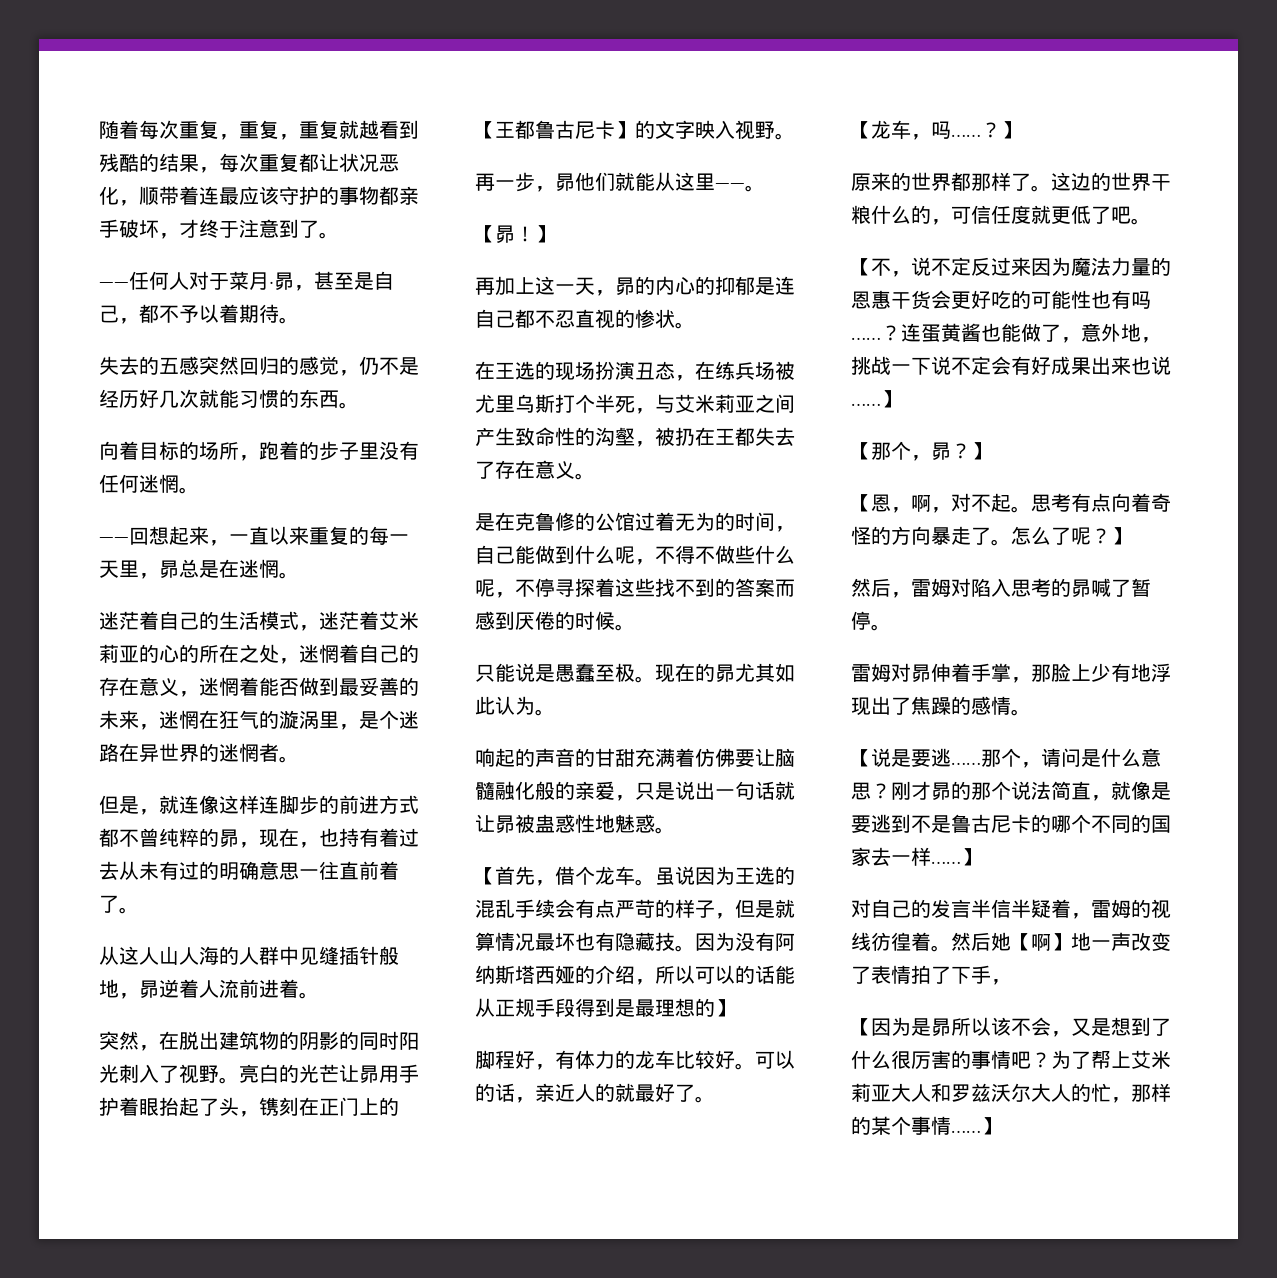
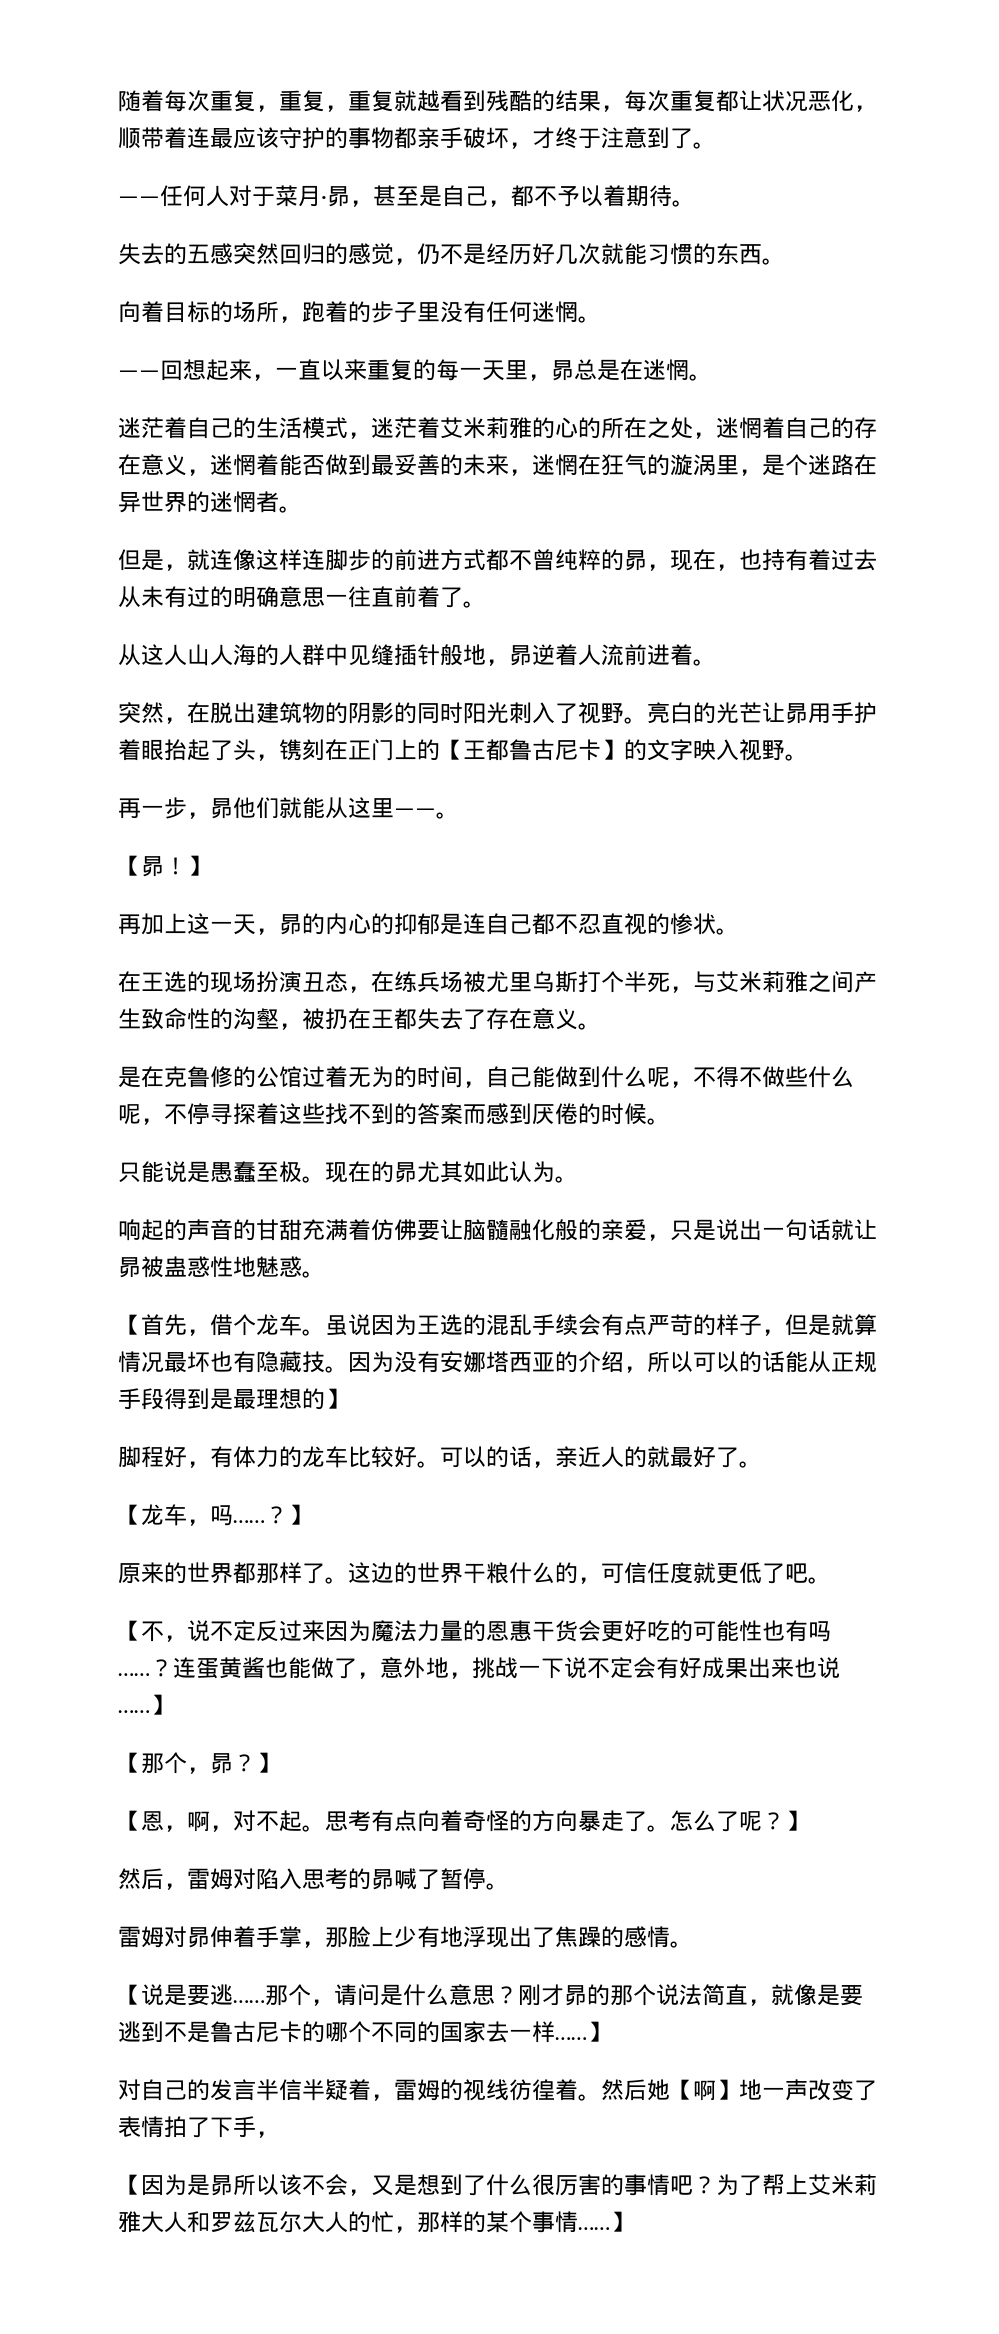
[119,645,139,663] 亚 -> [509,417,532,439] 雅
[735,395,755,413] 亚 -> [785,971,808,993] 雅
[775,933,795,951] [475,965,575,984] 阿纳斯塔西娅 -> [440,1351,555,1373] 安娜塔西亚
[871,1084,891,1102] 亚 -> [118,2211,141,2233] 雅
[991,1083,1011,1102] 沃 -> [256,2212,279,2233] 瓦

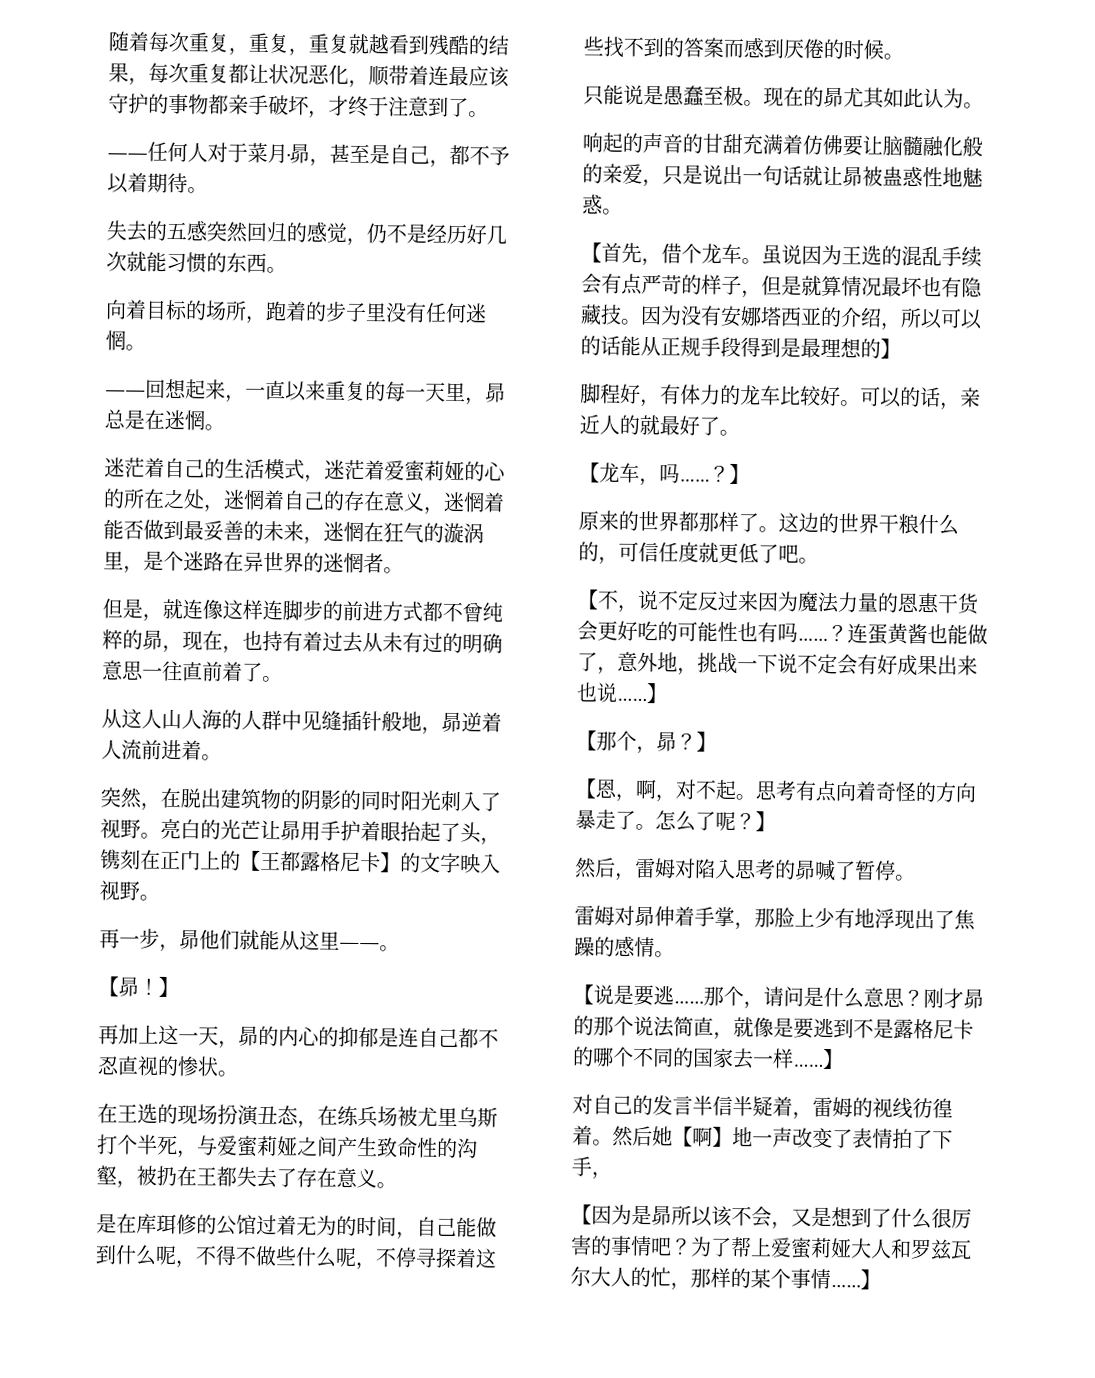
[440,417,532,439] 艾米莉雅 -> [384,460,465,482] 爱蜜莉娅
[509,739,555,761] 鲁古 -> [300,851,341,872] 露格
[716,971,808,993] 艾米莉雅 -> [217,1135,298,1157] 爱蜜莉娅
[164,1066,210,1088] 克鲁 -> [136,1213,177,1235] 库珥
[210,2021,256,2043] 鲁古 -> [893,1018,934,1040] 露格
[808,2174,877,2196] [118,2211,141,2233] 艾米莉雅 -> [770,1237,852,1259] 爱蜜莉娅

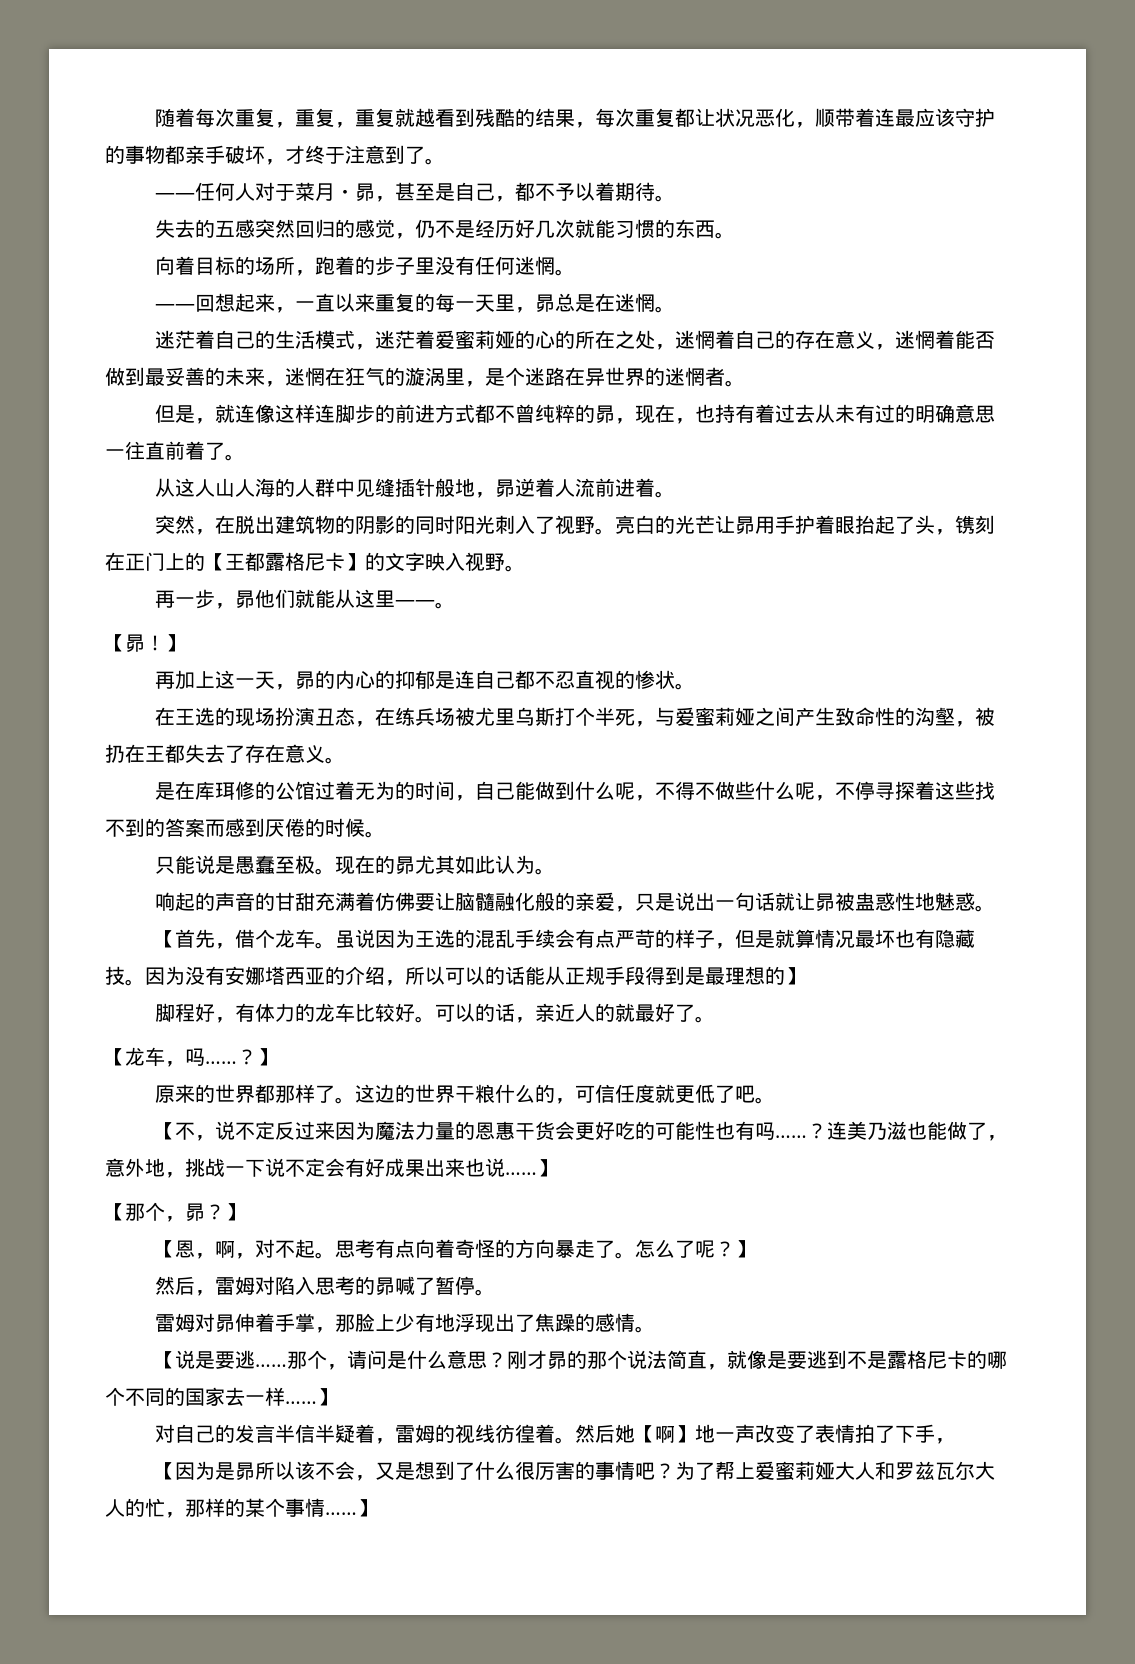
[287,153,291,162] · -> [334,189,355,199] ・
[867,623,928,645] 蛋黄酱 -> [846,1121,907,1140] 美乃滋

